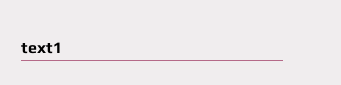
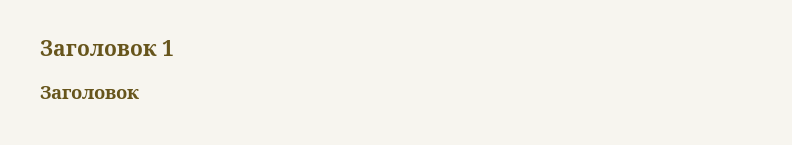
[21,42,62,54] text1 -> [40,40,174,56] [40,86,139,99] Заголовок 1 // Заголовок

